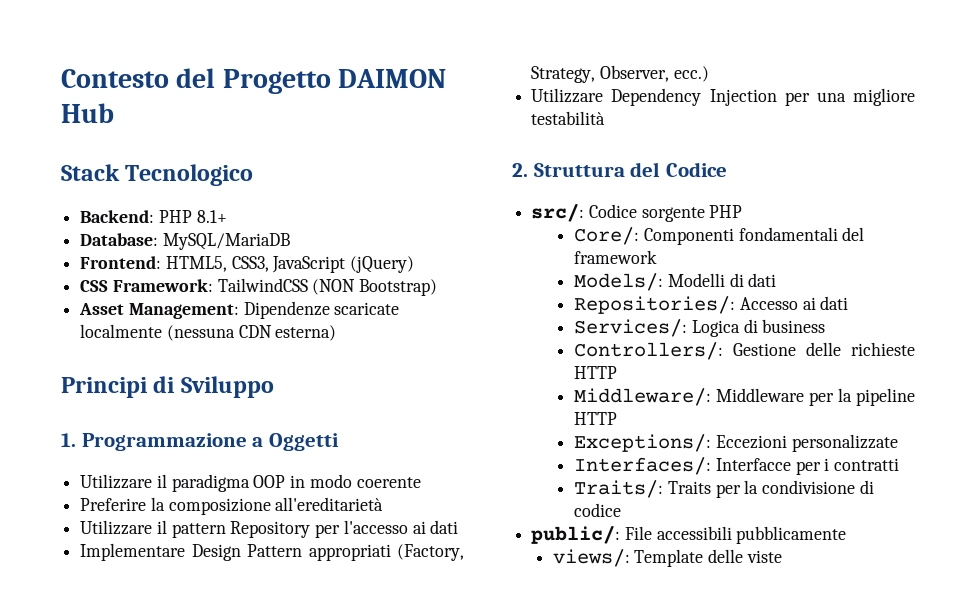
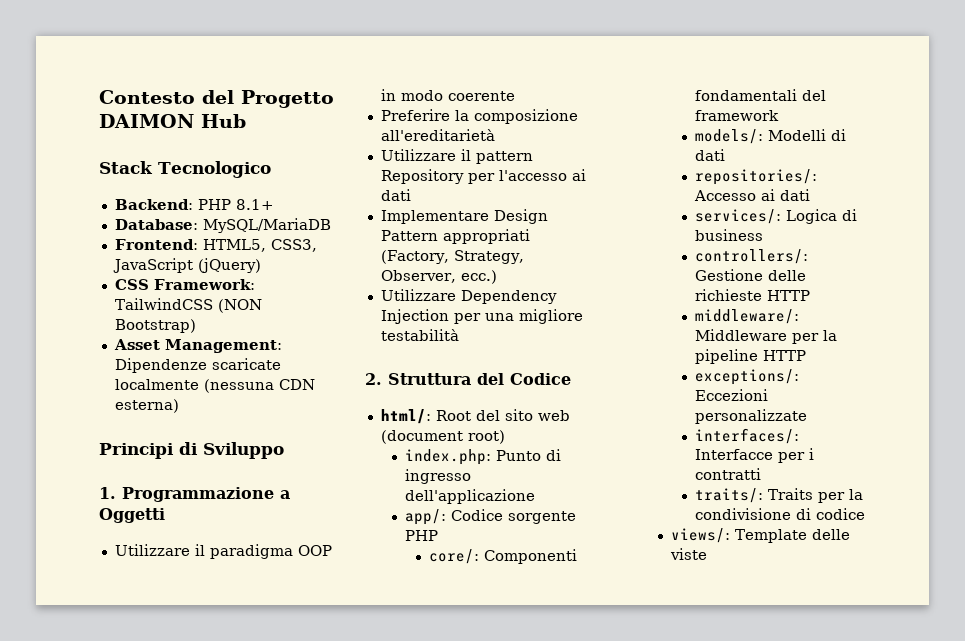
[531,204,585,222] src/: -> [380,409,570,424] [380,430,505,444] [404,449,561,465] [404,469,471,484] [404,489,535,504] [404,509,446,525] html/: Root del sito web (document root) // index.php: Punto di ingresso dell'applicazione // app/:
[574,227,640,245] Core/: -> [428,549,479,564] core/:
[574,273,664,291] Models/: -> [694,129,763,144] models/:
[574,296,736,314] Repositories/: -> [694,169,817,185] repositories/:
[574,319,688,337] Services/: -> [694,209,781,224] services/:
[574,342,724,360] Controllers/: -> [694,249,808,264] controllers/:
[574,388,712,406] Middleware/: -> [694,309,799,324] middleware/:
[574,434,712,452] Exceptions/: -> [694,369,799,385] exceptions/:
[574,457,712,475] Interfaces/: -> [694,428,799,444] interfaces/:
[574,480,664,498] Traits/: -> [694,488,763,503] traits/:
[531,526,847,544] // public/: File accessibili pubblicamente -> (865, 514) none

